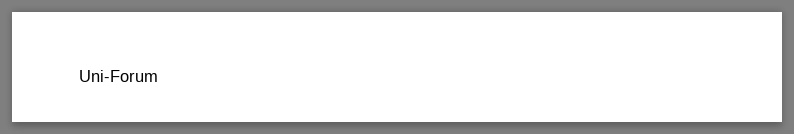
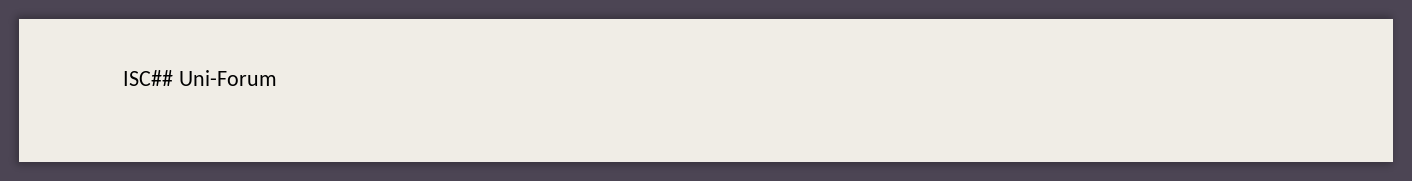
(79, 76) none -> [123,70,173,86] ISC##

